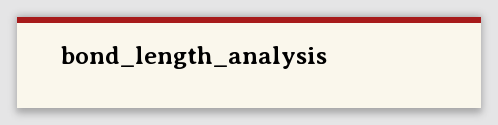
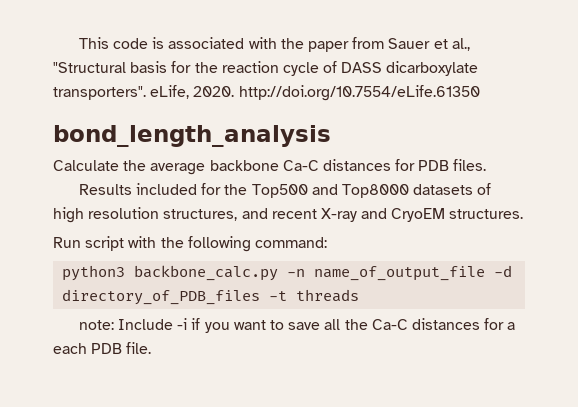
[61,46,327,69] bond_length_analysis -> [78,37,470,52] [53,61,479,76] [53,85,480,101] [53,125,331,147] [53,159,487,175] [78,183,492,198] [53,207,524,223] [53,236,327,252] [62,265,513,281] [62,289,360,305] [78,318,516,333] [53,342,152,354] This code is associated with the paper from Sauer et al., "Structural basis for the reaction cycle of DASS dicarboxylate transporters". eLife, 2020. http://doi.org/10.7554/eLife.61350 // bond_length_analysis // Calculate the average backbone Ca-C distances for PDB files. // Results included for the Top500 and Top8000 datasets of high resolution structures, and recent X-ray and CryoEM structures. // Run script with the following command: // python3 backbone_calc.py -n name_of_output_file -d directory_of_PDB_files -t threads // note: Include -i if you want to save all the Ca-C distances for a each PDB file.

